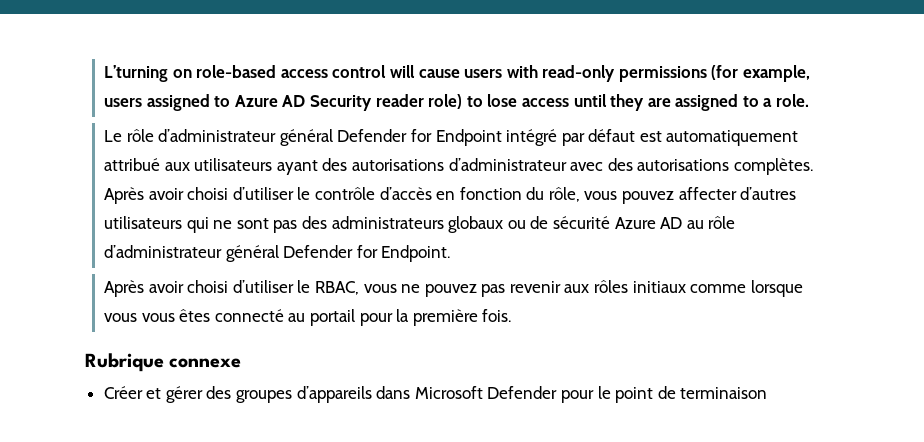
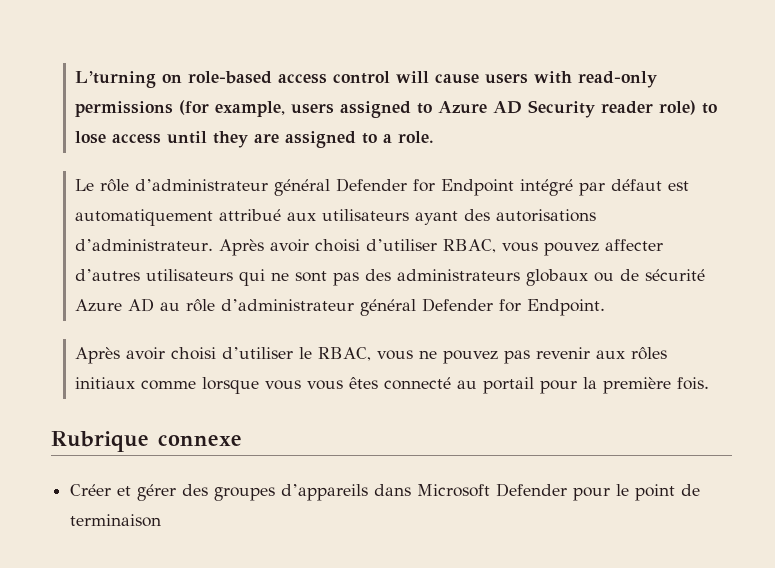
[448,158,813,175] [104,187,580,204] d’administrateur avec des autorisations complètes. Après avoir choisi d’utiliser le contrôle d’accès en fonction du rôle, -> [75,239,497,256] d’administrateur. Après avoir choisi d’utiliser RBAC,

